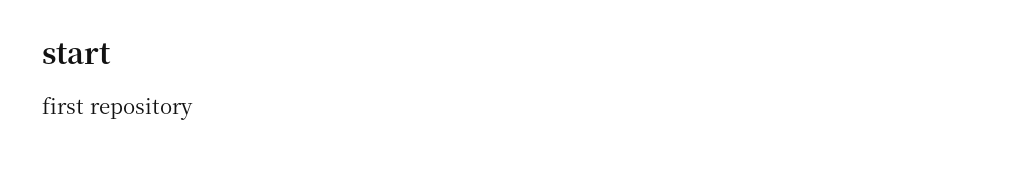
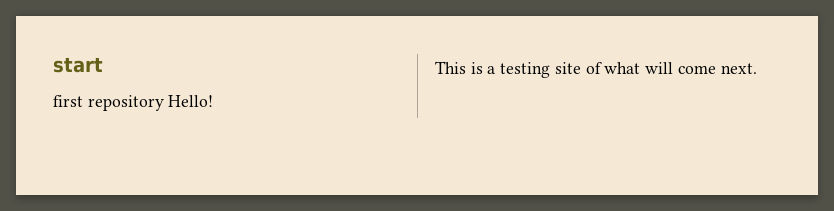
(193, 109) none -> [168,95,214,107] [435,61,757,78] Hello! // This is a testing site of what will come next.

